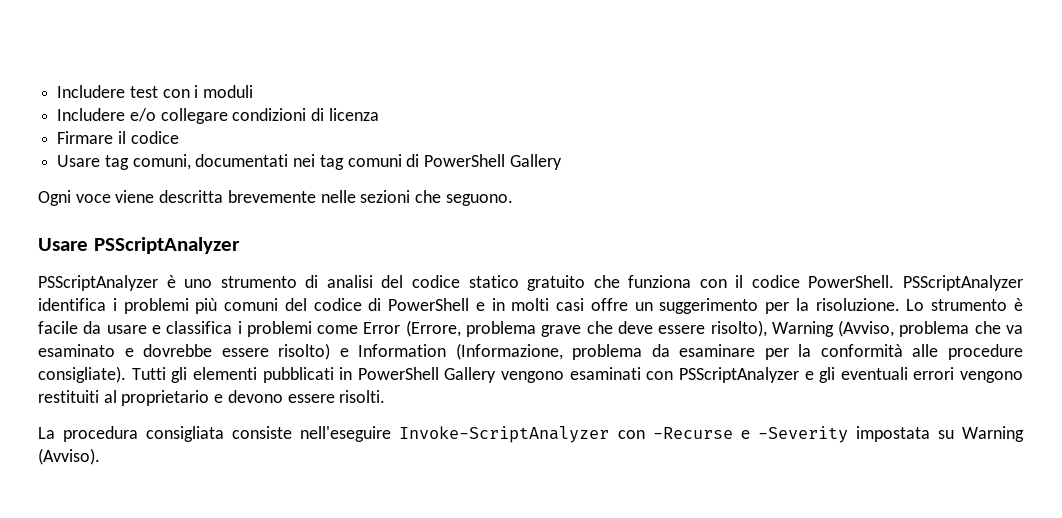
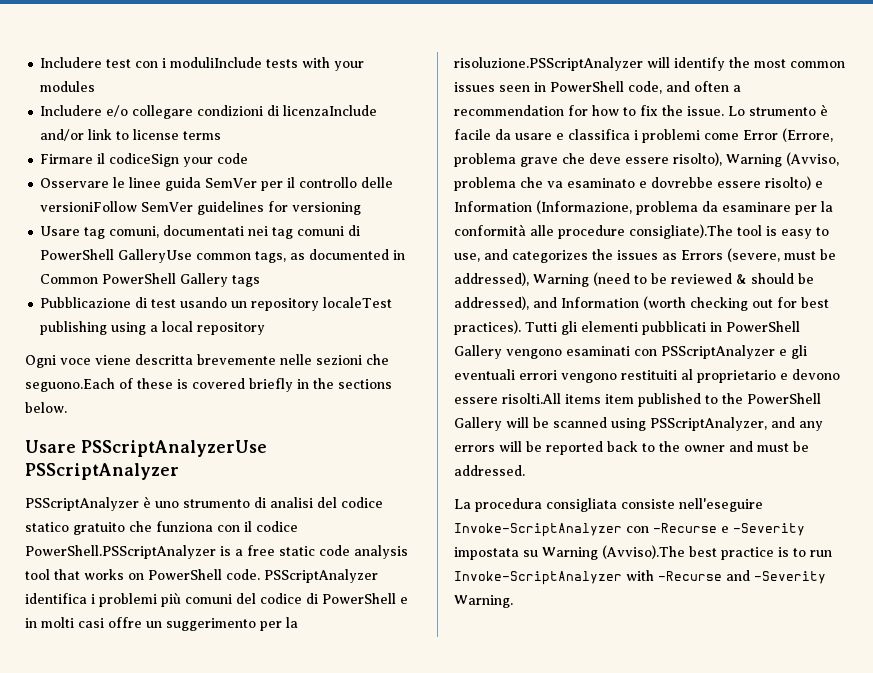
[203,85,254,98] moduli -> [170,57,365,71] [40,81,96,92] moduliInclude tests with your modules
[328,108,379,121] [57,131,179,144] licenza // Firmare il codice -> [283,105,378,116] [40,129,222,141] [40,153,249,167] [40,177,394,191] [40,201,362,215] licenzaInclude and/or link to license terms // Firmare il codiceSign your code // Osservare le linee guida SemVer per il controllo delle versioniFollow SemVer guidelines for versioning
[509,154,562,170] Gallery -> [118,249,406,263] [40,273,261,287] [40,297,393,311] [40,321,266,335] GalleryUse common tags, as documented in Common PowerShell Gallery tags // Pubblicazione di test usando un repository localeTest publishing using a local repository
[445,194,513,206] [38,238,88,251] seguono. // Usare -> [25,378,392,392] [25,402,67,413] [25,440,267,457] seguono.Each of these is covered briefly in the sections below. // Usare PSScriptAnalyzerUse
[808,275,895,288] PowerShell. -> [25,545,408,559] [25,569,260,580] PowerShell.PSScriptAnalyzer is a free static code analysis tool that works on PowerShell code.
[815,298,900,311] risoluzione. -> [454,57,845,71] [454,81,741,94] [454,105,724,116] risoluzione.PSScriptAnalyzer will identify the most common issues seen in PowerShell code, and often a recommendation for how to fix the issue.
[38,366,126,383] consigliate). -> [629,224,829,239] [454,248,836,263] [454,272,814,287] [454,296,829,311] [454,320,521,335] consigliate).The tool is easy to use, and categorizes the issues as Errors (severe, must be addressed), Warning (need to be reviewed & should be addressed), and Information (worth checking out for best practices).
[339,390,386,403] risolti. -> [502,393,821,407] [454,417,823,431] [454,441,809,455] [454,465,525,476] risolti.All items item published to the PowerShell Gallery will be scanned using PSScriptAnalyzer, and any errors will be reported back to the owner and must be addressed.
[38,448,100,465] (Avviso). -> [602,545,832,560] [454,570,826,585] [454,595,513,608] (Avviso).The best practice is to run Invoke-ScriptAnalyzer with -Recurse and -Severity Warning.

